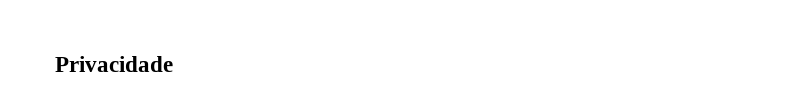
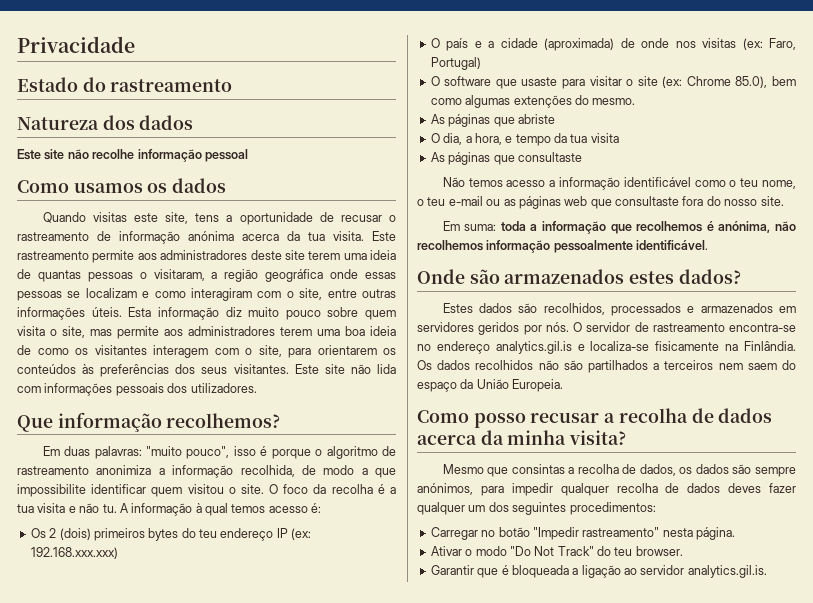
(173, 64) none -> [17,77,233,92] [17,115,194,130] [17,149,248,162] [17,178,227,193] [42,212,396,225] [17,231,396,244] [17,250,396,263] [17,269,396,282] [17,288,396,301] [17,307,396,320] [17,326,396,339] [17,345,396,358] [17,364,396,377] [17,383,257,396] [17,412,281,432] [42,446,397,459] [17,465,396,478] [17,484,397,497] [17,503,322,516] [30,528,312,541] [30,547,118,559] [430,38,796,51] [430,57,481,70] [430,76,796,89] [430,95,636,108] [430,114,555,127] [430,133,619,146] [430,152,582,165] [442,177,796,190] [417,196,784,209] [442,221,796,234] [417,240,709,253] [417,269,741,284] [442,303,796,316] [417,322,796,335] [417,341,796,354] [417,360,796,373] [417,379,564,392] [417,408,773,428] [417,430,627,445] [442,464,796,477] [417,483,796,496] [417,502,656,515] [430,527,735,540] [430,546,683,556] [430,565,767,578] // Estado do rastreamento // Natureza dos dados // Este site não recolhe informação pessoal // Como usamos os dados // Quando visitas este site, tens a oportunidade de recusar o rastreamento de informação anónima acerca da tua visita. Este rastreamento permite aos administradores deste site terem uma ideia de quantas pessoas o visitaram, a região geográfica onde essas pessoas se localizam e como interagiram com o site, entre outras informações úteis. Esta informação diz muito pouco sobre quem visita o site, mas permite aos administradores terem uma boa ideia de como os visitantes interagem com o site, para orientarem os conteúdos às preferências dos seus visitantes. Este site não lida com informações pessoais dos utilizadores. // Que informação recolhemos? // Em duas palavras: "muito pouco", isso é porque o algoritmo de rastreamento anonimiza a informação recolhida, de modo a que impossibilite identificar quem visitou o site. O foco da recolha é a tua visita e não tu. A informação à qual temos acesso é: // Os 2 (dois) primeiros bytes do teu endereço IP (ex: 192.168.xxx.xxx) // O país e a cidade (aproximada) de onde nos visitas (ex: Faro, Portugal) // O software que usaste para visitar o site (ex: Chrome 85.0), bem como algumas extenções do mesmo. // As páginas que abriste // O dia, a hora, e tempo da tua visita // As páginas que consultaste // Não temos acesso a informação identificável como o teu nome, o teu e-mail ou as páginas web que consultaste fora do nosso site. // Em suma: toda a informação que recolhemos é anónima, não recolhemos informação pessoalmente identificável. // Onde são armazenados estes dados? // Estes dados são recolhidos, processados e armazenados em servidores geridos por nós. O servidor de rastreamento encontra-se no endereço analytics.gil.is e localiza-se fisicamente na Finlândia. Os dados recolhidos não são partilhados a terceiros nem saem do espaço da União Europeia. // Como posso recusar a recolha de dados acerca da minha visita? // Mesmo que consintas a recolha de dados, os dados são sempre anónimos, para impedir qualquer recolha de dados deves fazer qualquer um dos seguintes procedimentos: // Carregar no botão "Impedir rastreamento" nesta página. // Ativar o modo "Do Not Track" do teu browser. // Garantir que é bloqueada a ligação ao servidor analytics.gil.is.

